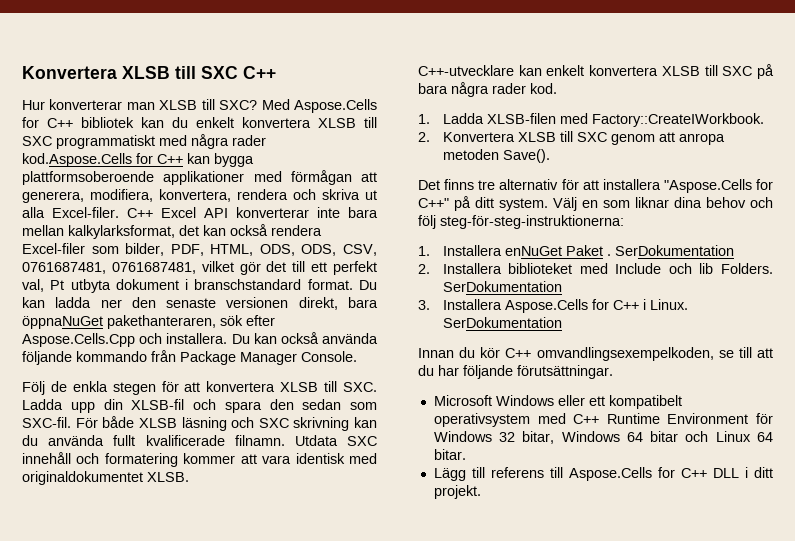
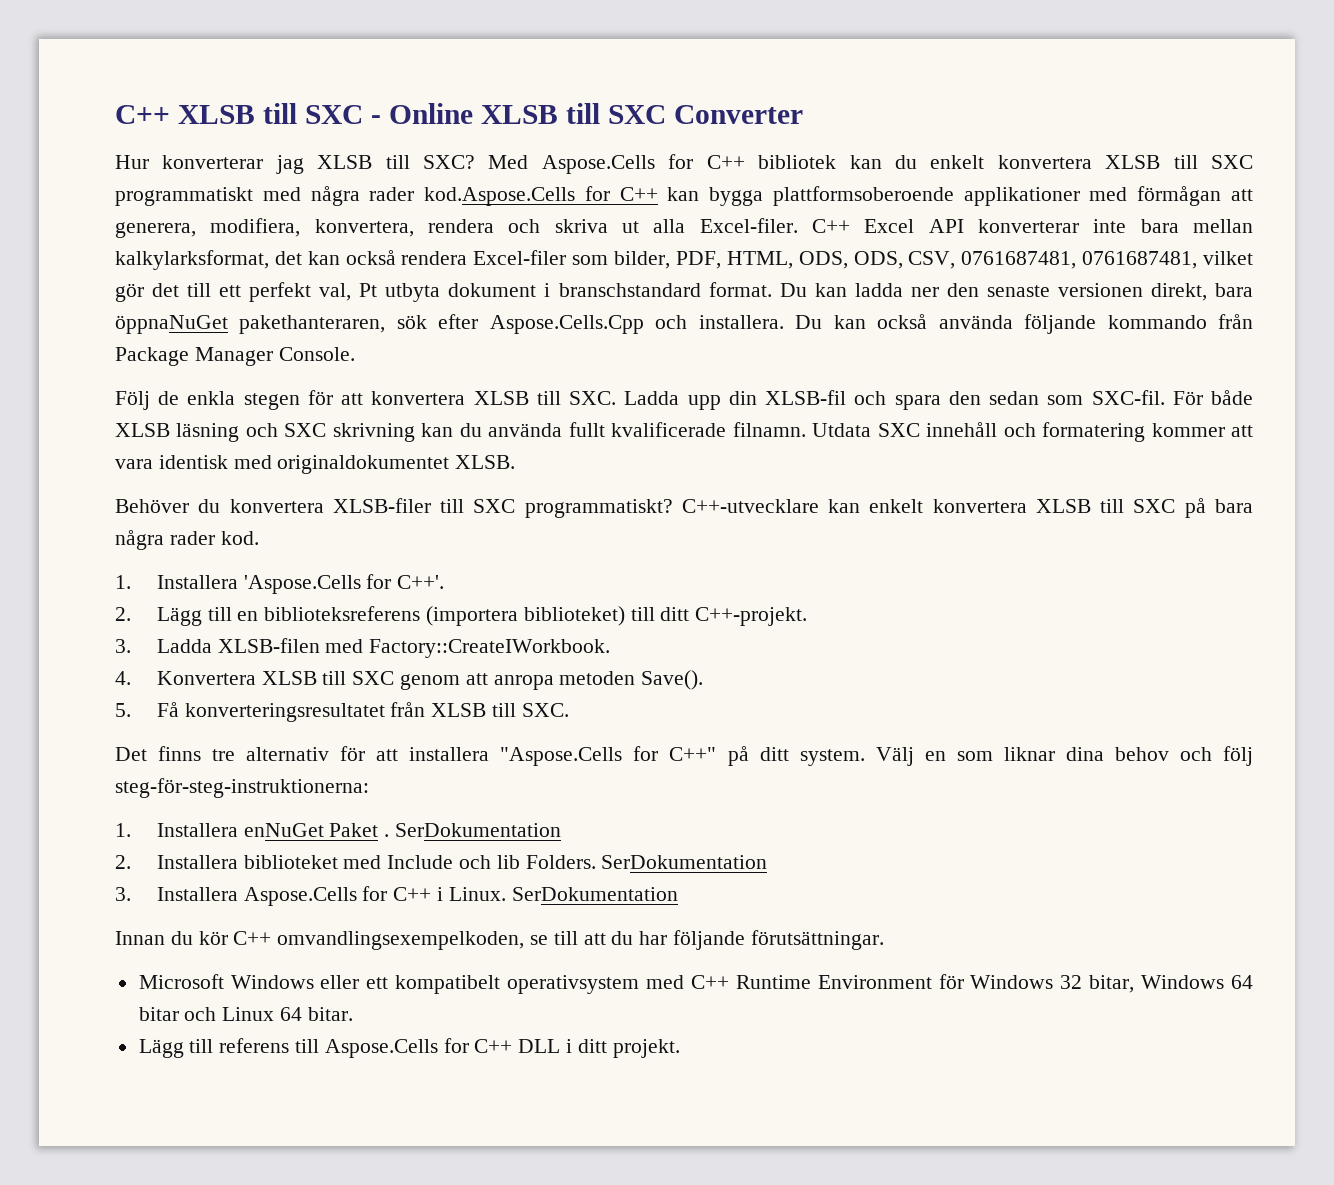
[22,66,276,79] Konvertera XLSB till SXC C++ -> [115,103,803,124] C++ XLSB till SXC - Online XLSB till SXC Converter
[126,102,155,110] man -> [275,155,304,174] jag
(189, 477) none -> [115,498,673,518] Behöver du konvertera XLSB-filer till SXC programmatiskt?
(430, 119) none -> [156,574,445,594] [115,606,808,626] [115,639,131,653] Installera 'Aspose.Cells for C++'. // 2. Lägg till en biblioteksreferens (importera biblioteket) till ditt C++-projekt. // 3.
[418,132,430,142] 2. -> [115,671,131,685] 4.
(550, 156) none -> [115,702,569,722] // 5. Få konverteringsresultatet från XLSB till SXC.

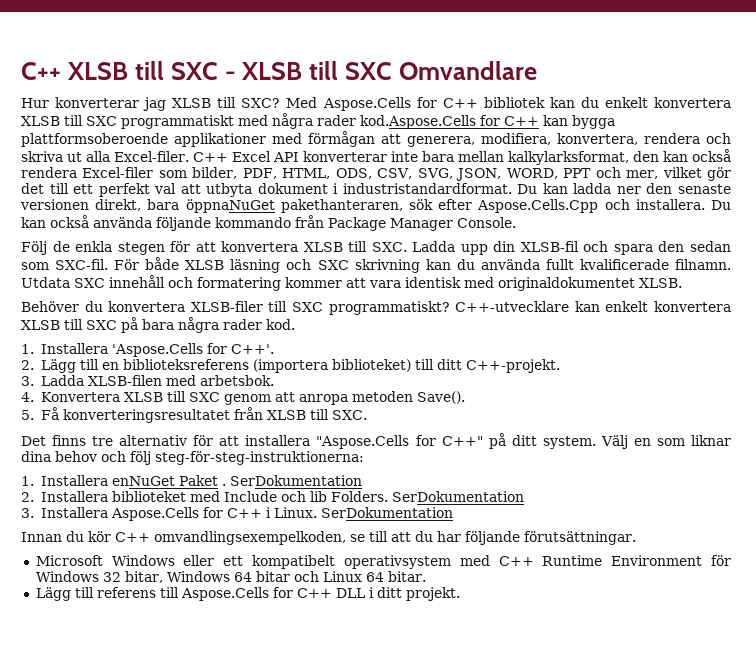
[388,103,803,124] Online XLSB till SXC Converter -> [241,61,538,80] XLSB till SXC Omvandlare
[274,251,302,265] det -> [632,151,659,162] den
[853,251,1198,269] ODS, CSV, 0761687481, 0761687481, -> [377,167,659,181] CSV, SVG, JSON, WORD, PPT och mer,
[319,283,378,301] val, Pt -> [154,183,201,194] val att
[558,282,772,297] branschstandard format. -> [342,183,512,194] industristandardformat.
[369,639,611,658] Factory::CreateIWorkbook. -> [199,375,274,386] arbetsbok.

